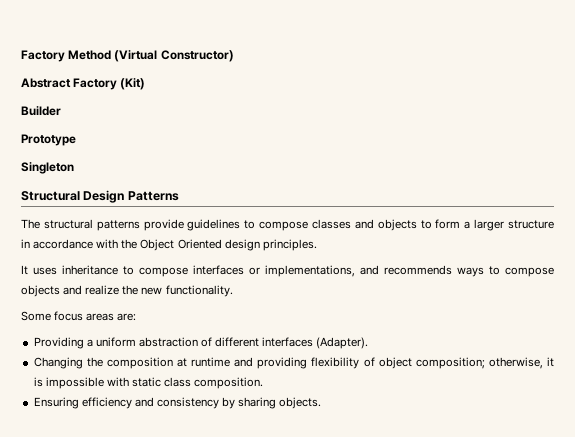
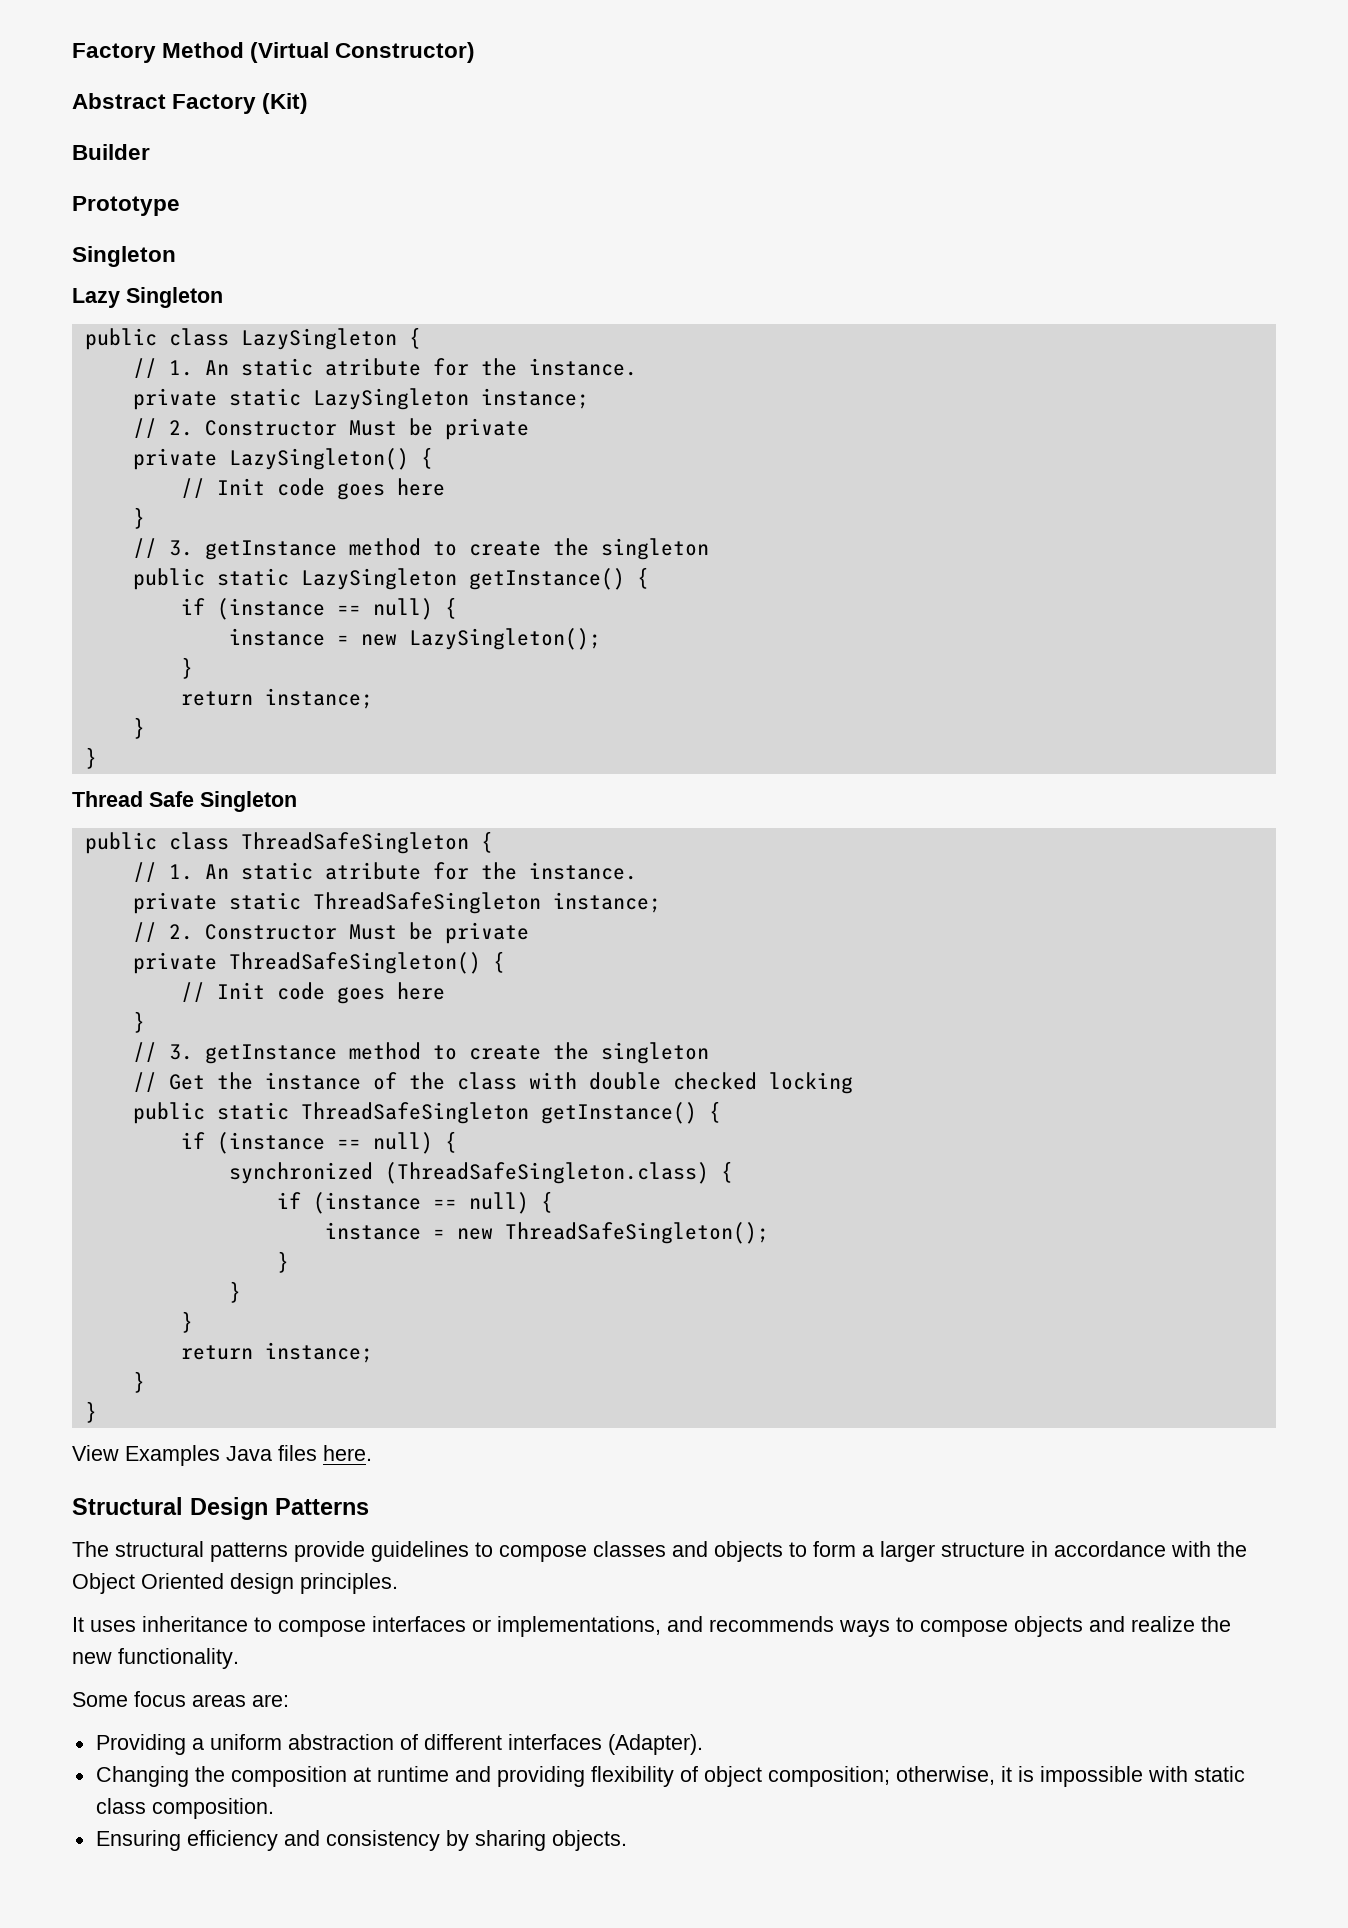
(74, 168) none -> [72,287,223,308] [84,327,421,350] [132,358,637,378] [132,388,589,410] [132,418,529,440] [132,447,433,470] [180,478,445,500] [132,507,145,529] [132,538,709,560] [132,567,649,590] [180,597,457,620] [228,628,601,650] [180,657,193,679] [180,688,373,709] [132,717,145,739] [84,747,97,769] [72,791,297,812] [84,831,493,854] [132,862,637,882] [132,892,661,914] [132,922,529,944] [132,951,505,974] [180,982,445,1004] [132,1011,145,1033] [132,1042,709,1064] [132,1072,853,1094] [132,1101,721,1124] [180,1131,457,1154] [228,1161,733,1184] [276,1191,553,1214] [324,1222,769,1244] [276,1251,289,1273] [228,1281,241,1303] [180,1311,193,1333] [180,1342,373,1363] [132,1371,145,1393] [84,1401,97,1423] [72,1445,372,1466] // Lazy Singleton // public class LazySingleton { // // 1. An static atribute for the instance. // private static LazySingleton instance; // // 2. Constructor Must be private // private LazySingleton() { // // Init code goes here // } // // 3. getInstance method to create the singleton // public static LazySingleton getInstance() { // if (instance == null) { // instance = new LazySingleton(); // } // return instance; // } // } // Thread Safe Singleton // public class ThreadSafeSingleton { // // 1. An static atribute for the instance. // private static ThreadSafeSingleton instance; // // 2. Constructor Must be private // private ThreadSafeSingleton() { // // Init code goes here // } // // 3. getInstance method to create the singleton // // Get the instance of the class with double checked locking // public static ThreadSafeSingleton getInstance() { // if (instance == null) { // synchronized (ThreadSafeSingleton.class) { // if (instance == null) { // instance = new ThreadSafeSingleton(); // } // } // } // return instance; // } // } // View Examples Java files here.

